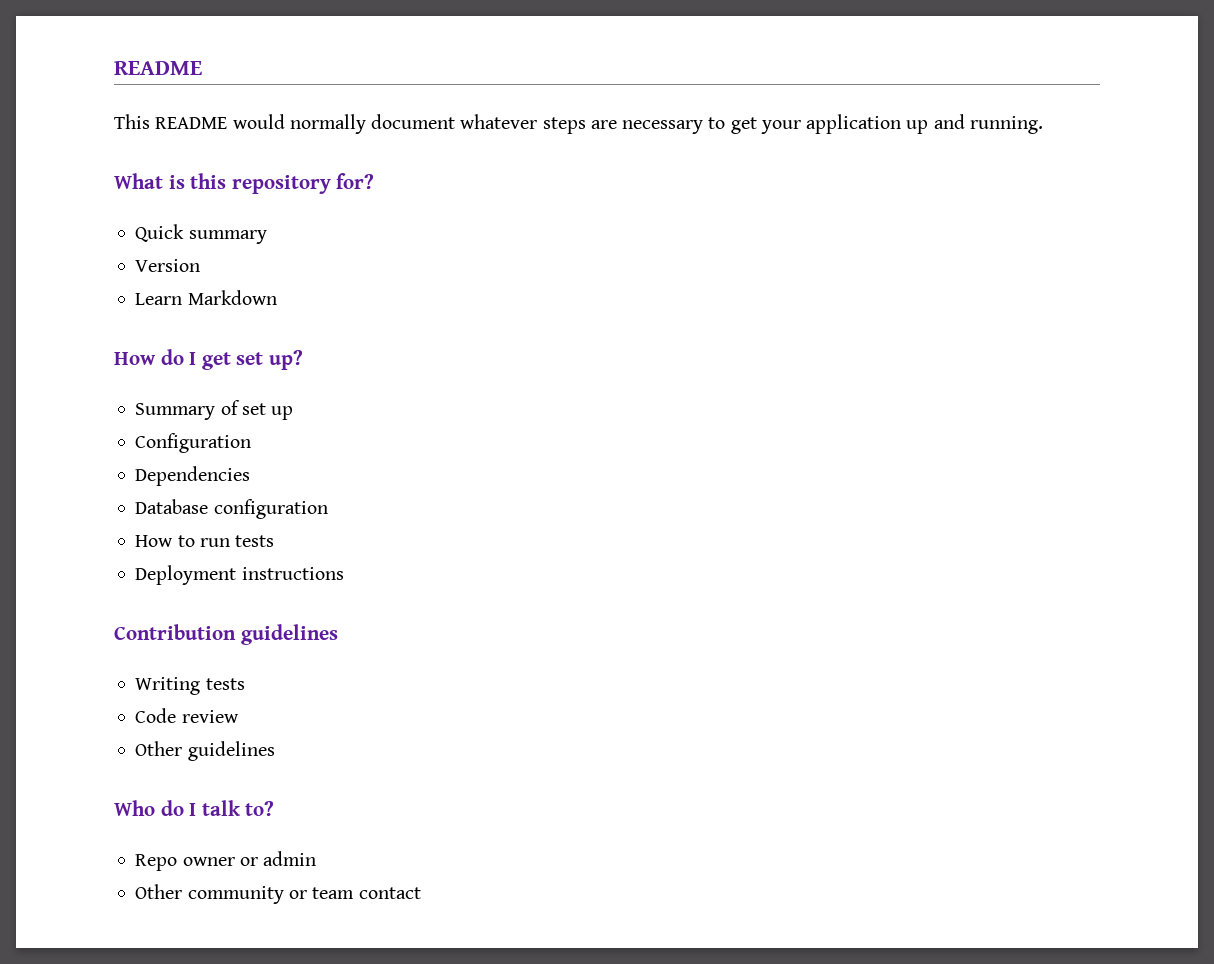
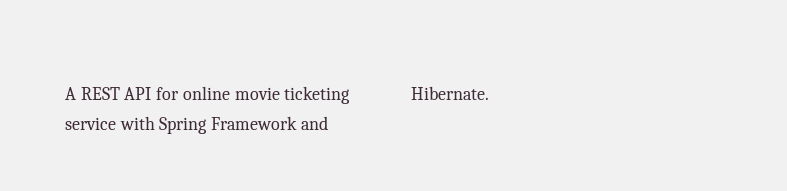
[114,61,202,75] [114,114,1043,134] [114,173,375,194] [135,224,267,244] [135,259,201,272] [135,290,277,305] [114,349,303,370] [135,400,294,420] [135,433,252,453] [135,466,251,486] [135,499,328,519] [135,535,275,547] [135,565,344,585] [114,624,338,645] [135,677,245,695] [135,708,239,723] [135,741,275,761] [114,800,275,816] [135,851,317,871] [135,884,421,904] README // This README would normally document whatever steps are necessary to get your application up and running. // What is this repository for? // Quick summary // Version // Learn Markdown // How do I get set up? // Summary of set up // Configuration // Dependencies // Database configuration // How to run tests // Deployment instructions // Contribution guidelines // Writing tests // Code review // Other guidelines // Who do I talk to? // Repo owner or admin // Other community or team contact -> [65,86,351,104] [65,116,328,134] [411,86,489,100] A REST API for online movie ticketing service with Spring Framework and Hibernate.

